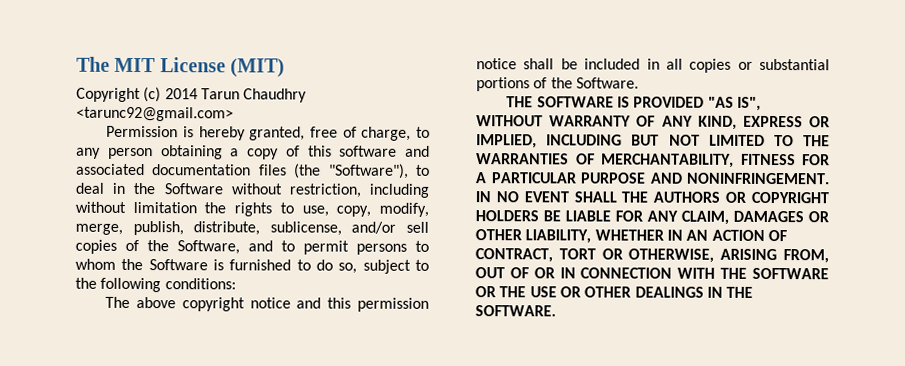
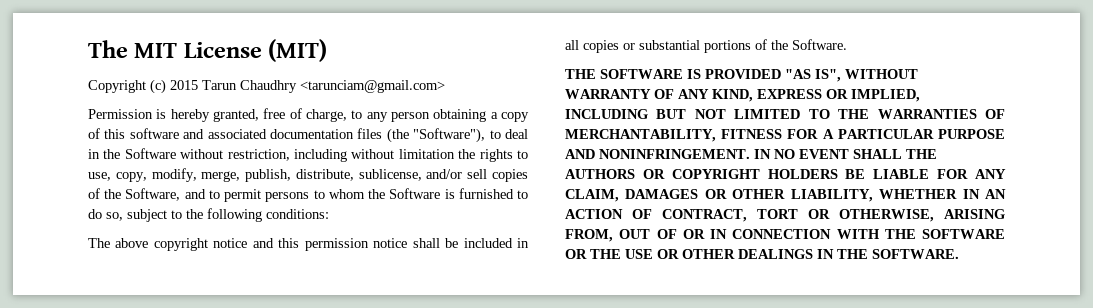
[164,88,198,100] 2014 -> [170,80,198,90] 2015
[76,106,234,122] <tarunc92@gmail.com> -> [300,80,445,93] <tarunciam@gmail.com>

